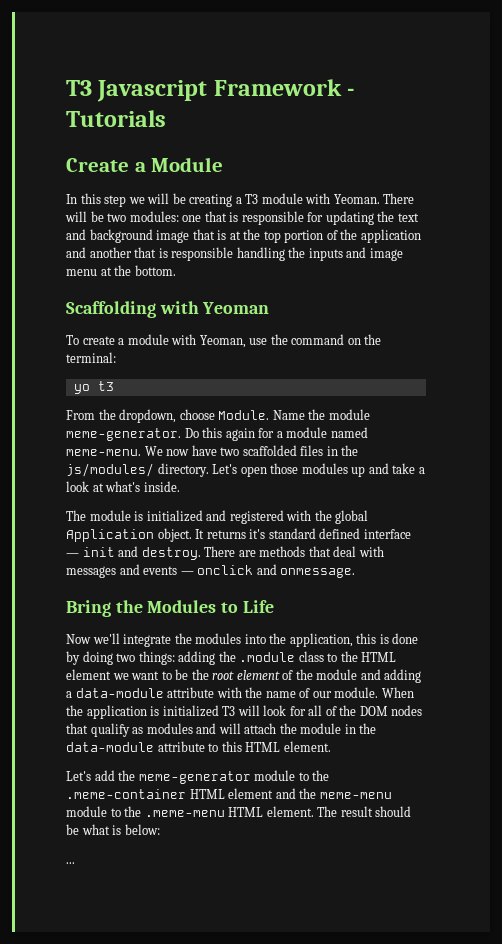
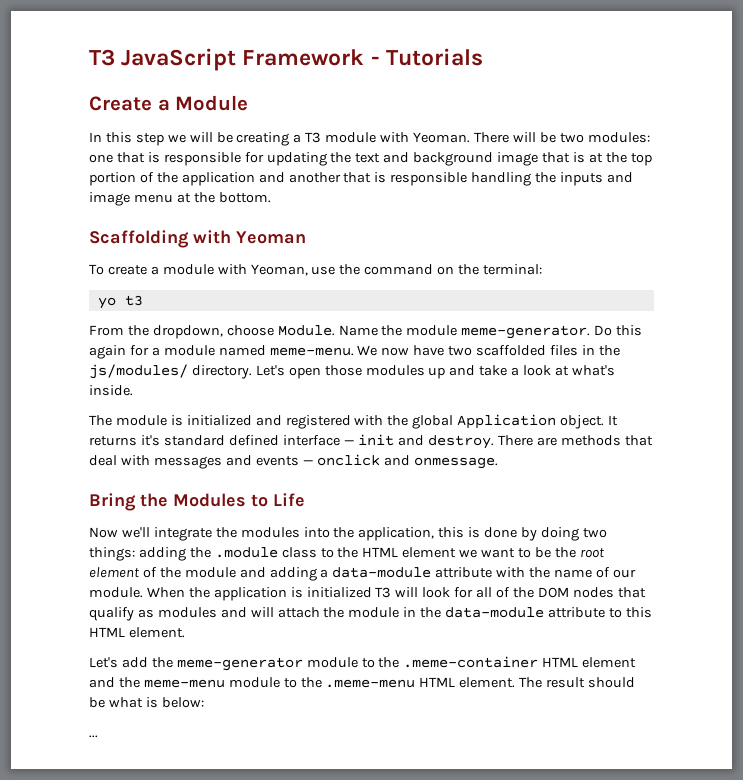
[66,80,208,102] T3 Javascript -> [89,48,237,71] T3 JavaScript

